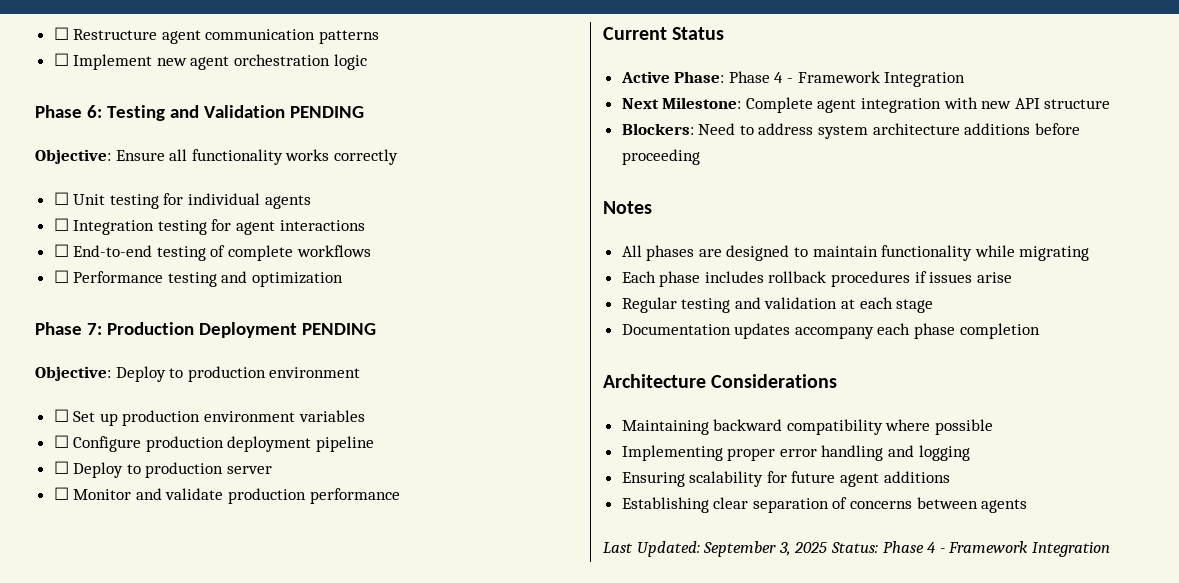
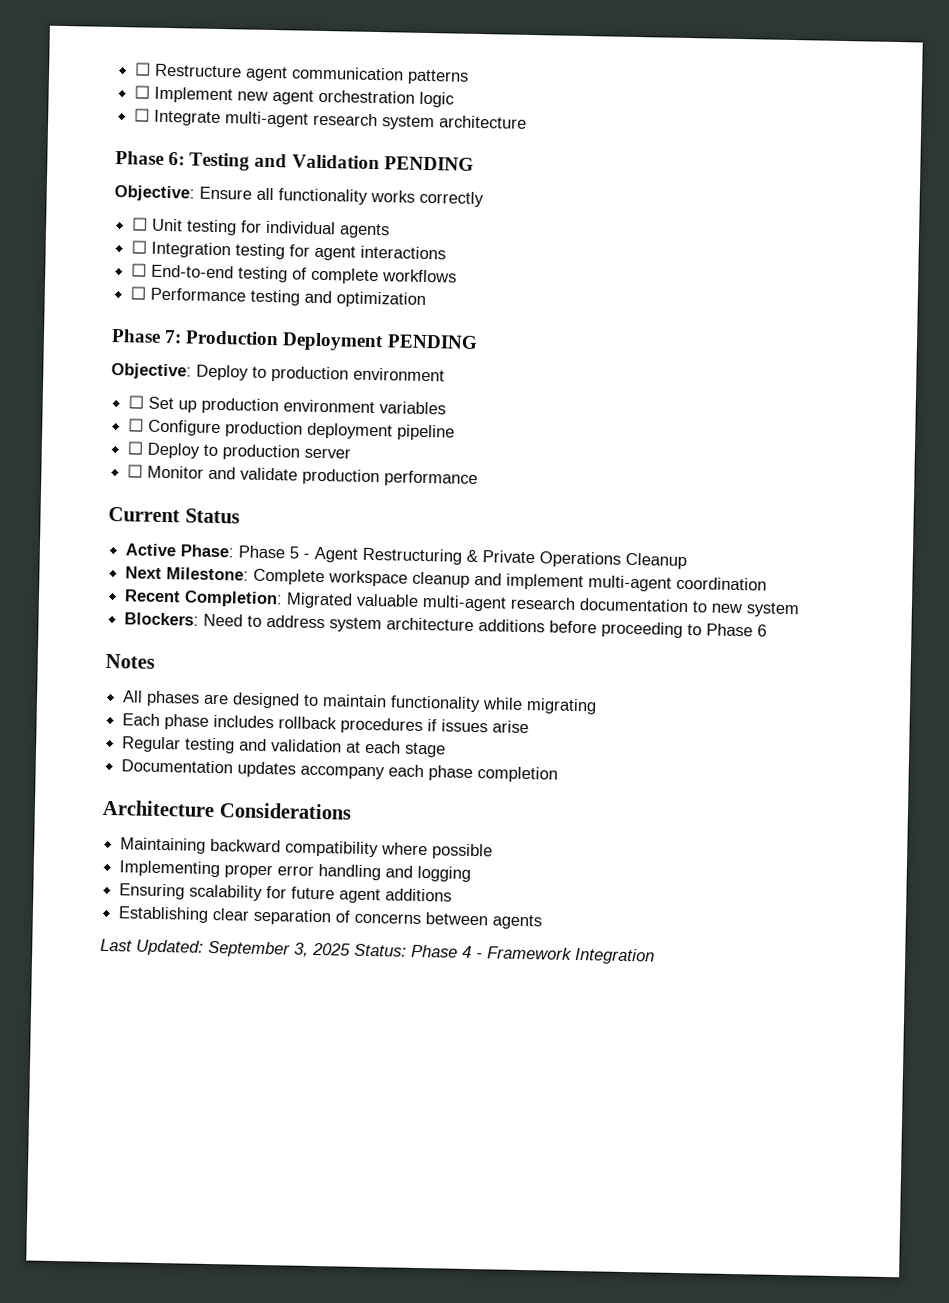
(367, 62) none -> [134,108,528,131] // ☐ Integrate multi-agent research system architecture
[774,71,966,87] [621,97,1111,113] 4 - Framework Integration // Next Milestone: Complete agent integration with new API structure -> [289,546,688,570] [125,566,768,592] [124,589,800,618] 5 - Agent Restructuring & Private Operations Cleanup // Next Milestone: Complete workspace cleanup and implement multi-agent coordination // Recent Completion: Migrated valuable multi-agent research documentation to new system
(700, 157) none -> [687,623,768,637] to Phase 6

